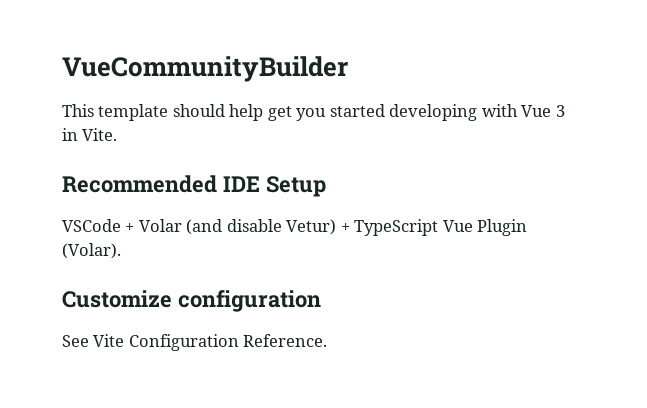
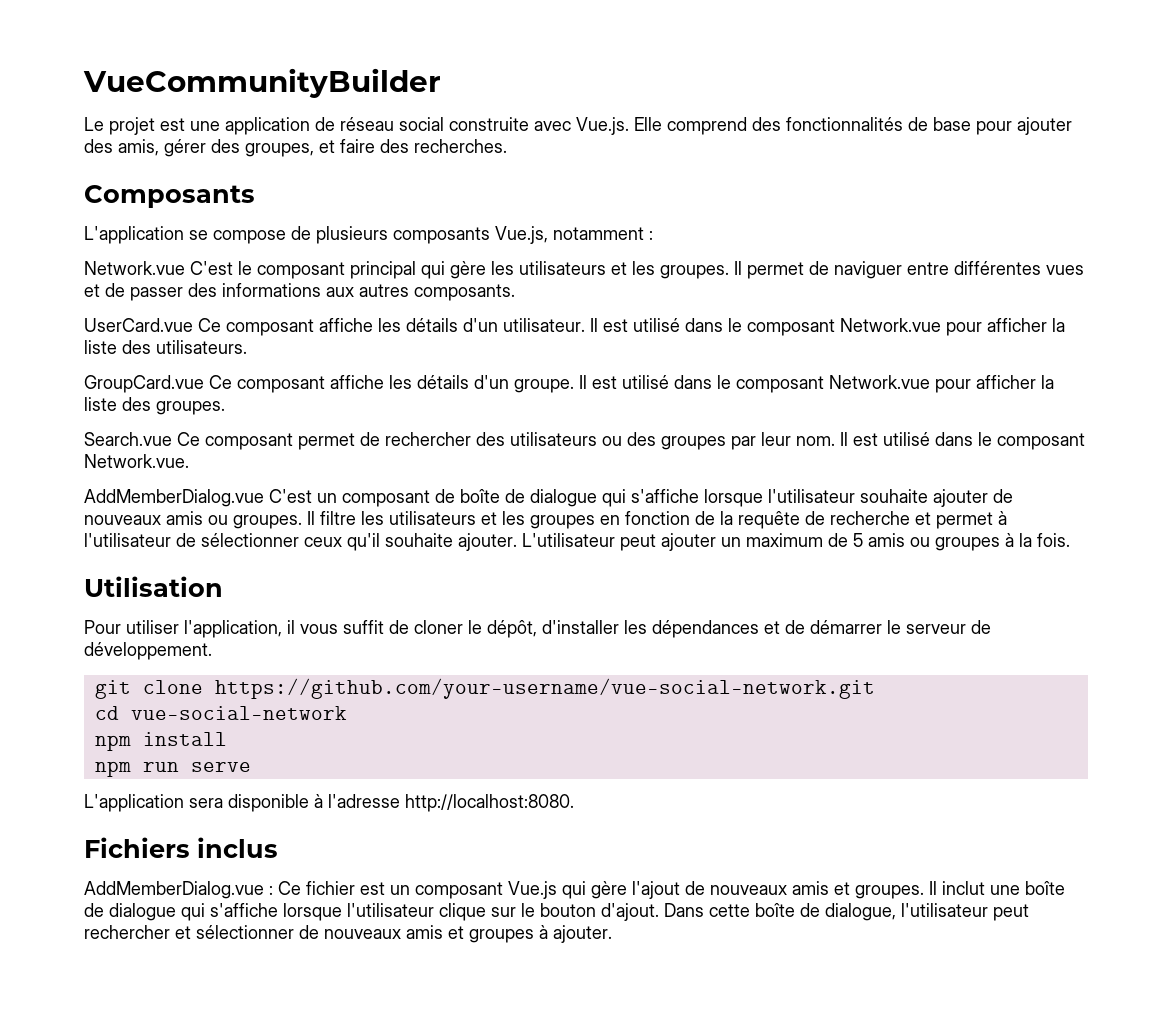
[62,104,565,121] [62,128,118,141] [62,175,326,197] [62,219,528,236] [62,243,121,259] [62,290,321,312] [62,334,328,351] This template should help get you started developing with Vue 3 in Vite. // Recommended IDE Setup // VSCode + Volar (and disable Vetur) + TypeScript Vue Plugin (Volar). // Customize configuration // See Vite Configuration Reference. -> [84,117,1072,135] [84,139,507,157] [84,185,255,208] [84,226,653,244] [84,261,1084,279] [84,283,515,301] [84,318,1065,336] [84,340,247,354] [84,375,1054,393] [84,397,225,415] [84,432,1085,450] [84,454,189,468] [84,489,1013,507] [84,511,1007,529] [84,533,1070,551] [84,576,223,597] [84,620,991,638] [84,642,212,660] [94,678,875,699] [94,706,347,720] [94,732,227,751] [94,761,251,777] [84,794,574,812] [84,837,278,858] [84,881,1065,899] [84,903,1029,921] [84,925,612,943] Le projet est une application de réseau social construite avec Vue.js. Elle comprend des fonctionnalités de base pour ajouter des amis, gérer des groupes, et faire des recherches. // Composants // L'application se compose de plusieurs composants Vue.js, notamment : // Network.vue C'est le composant principal qui gère les utilisateurs et les groupes. Il permet de naviguer entre différentes vues et de passer des informations aux autres composants. // UserCard.vue Ce composant affiche les détails d'un utilisateur. Il est utilisé dans le composant Network.vue pour afficher la liste des utilisateurs. // GroupCard.vue Ce composant affiche les détails d'un groupe. Il est utilisé dans le composant Network.vue pour afficher la liste des groupes. // Search.vue Ce composant permet de rechercher des utilisateurs ou des groupes par leur nom. Il est utilisé dans le composant Network.vue. // AddMemberDialog.vue C'est un composant de boîte de dialogue qui s'affiche lorsque l'utilisateur souhaite ajouter de nouveaux amis ou groupes. Il filtre les utilisateurs et les groupes en fonction de la requête de recherche et permet à l'utilisateur de sélectionner ceux qu'il souhaite ajouter. L'utilisateur peut ajouter un maximum de 5 amis ou groupes à la fois. // Utilisation // Pour utiliser l'application, il vous suffit de cloner le dépôt, d'installer les dépendances et de démarrer le serveur de développement. // git clone https://github.com/your-username/vue-social-network.git // cd vue-social-network // npm install // npm run serve // L'application sera disponible à l'adresse http://localhost:8080. // Fichiers inclus // AddMemberDialog.vue : Ce fichier est un composant Vue.js qui gère l'ajout de nouveaux amis et groupes. Il inclut une boîte de dialogue qui s'affiche lorsque l'utilisateur clique sur le bouton d'ajout. Dans cette boîte de dialogue, l'utilisateur peut rechercher et sélectionner de nouveaux amis et groupes à ajouter.

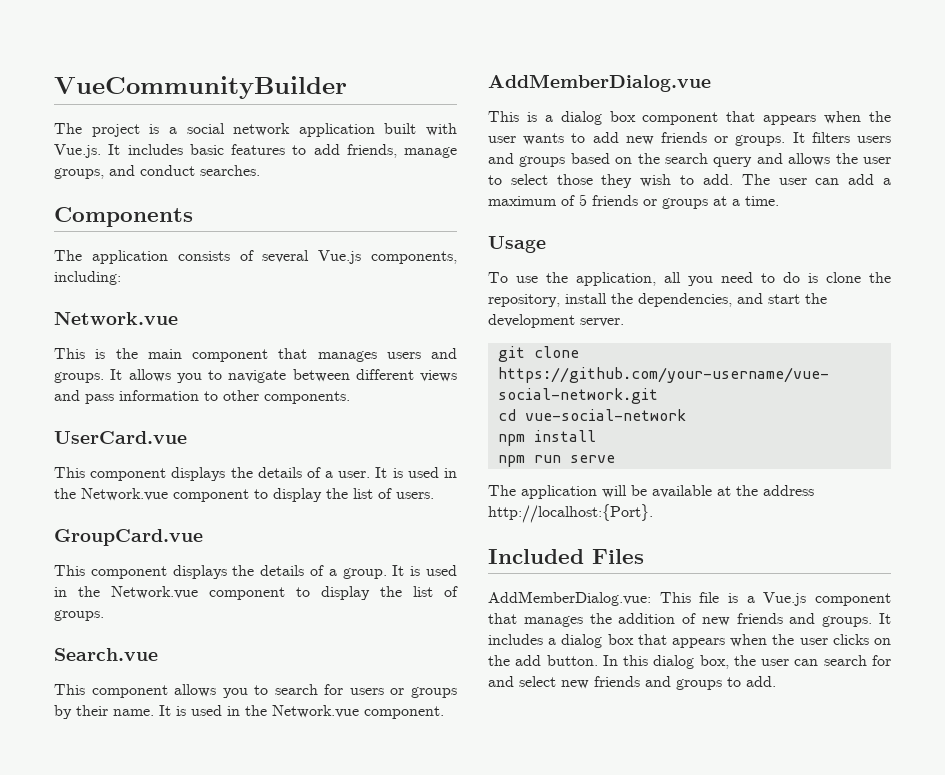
[84,117,1072,135] [84,139,507,157] [84,185,255,208] [84,226,653,244] [84,261,1084,279] [84,283,515,301] [84,318,1065,336] [84,340,247,354] [84,375,1054,393] [84,397,225,415] [84,432,1085,450] [84,454,189,468] [84,489,1013,507] [84,511,1007,529] [84,533,1070,551] [84,576,223,597] [84,620,991,638] [84,642,212,660] Le projet est une application de réseau social construite avec Vue.js. Elle comprend des fonctionnalités de base pour ajouter des amis, gérer des groupes, et faire des recherches. // Composants // L'application se compose de plusieurs composants Vue.js, notamment : // Network.vue C'est le composant principal qui gère les utilisateurs et les groupes. Il permet de naviguer entre différentes vues et de passer des informations aux autres composants. // UserCard.vue Ce composant affiche les détails d'un utilisateur. Il est utilisé dans le composant Network.vue pour afficher la liste des utilisateurs. // GroupCard.vue Ce composant affiche les détails d'un groupe. Il est utilisé dans le composant Network.vue pour afficher la liste des groupes. // Search.vue Ce composant permet de rechercher des utilisateurs ou des groupes par leur nom. Il est utilisé dans le composant Network.vue. // AddMemberDialog.vue C'est un composant de boîte de dialogue qui s'affiche lorsque l'utilisateur souhaite ajouter de nouveaux amis ou groupes. Il filtre les utilisateurs et les groupes en fonction de la requête de recherche et permet à l'utilisateur de sélectionner ceux qu'il souhaite ajouter. L'utilisateur peut ajouter un maximum de 5 amis ou groupes à la fois. // Utilisation // Pour utiliser l'application, il vous suffit de cloner le dépôt, d'installer les dépendances et de démarrer le serveur de développement. -> [54,123,457,137] [54,144,457,158] [54,165,260,179] [54,207,193,227] [54,250,457,264] [54,271,121,285] [54,312,178,325] [54,348,457,362] [54,369,457,383] [54,390,350,404] [54,431,187,444] [54,467,458,481] [54,488,434,502] [54,529,203,546] [54,565,458,579] [54,586,458,600] [54,610,104,621] [54,648,158,661] [54,684,457,698] [54,705,444,719] [488,74,711,92] [488,111,891,125] [488,132,891,146] [488,153,891,167] [488,174,891,188] [488,194,779,209] [488,236,546,253] [488,272,891,286] [488,293,827,307] [488,314,624,328] The project is a social network application built with Vue.js. It includes basic features to add friends, manage groups, and conduct searches. // Components // The application consists of several Vue.js components, including: // Network.vue // This is the main component that manages users and groups. It allows you to navigate between different views and pass information to other components. // UserCard.vue // This component displays the details of a user. It is used in the Network.vue component to display the list of users. // GroupCard.vue // This component displays the details of a group. It is used in the Network.vue component to display the list of groups. // Search.vue // This component allows you to search for users or groups by their name. It is used in the Network.vue component. // AddMemberDialog.vue // This is a dialog box component that appears when the user wants to add new friends or groups. It filters users and groups based on the search query and allows the user to select those they wish to add. The user can add a maximum of 5 friends or groups at a time. // Usage // To use the application, all you need to do is clone the repository, install the dependencies, and start the development server.
[84,794,574,812] [84,837,278,858] [84,881,1065,899] [84,903,1029,921] [84,925,612,943] L'application sera disponible à l'adresse http://localhost:8080. // Fichiers inclus // AddMemberDialog.vue : Ce fichier est un composant Vue.js qui gère l'ajout de nouveaux amis et groupes. Il inclut une boîte de dialogue qui s'affiche lorsque l'utilisateur clique sur le bouton d'ajout. Dans cette boîte de dialogue, l'utilisateur peut rechercher et sélectionner de nouveaux amis et groupes à ajouter. -> [488,485,814,499] [488,504,653,523] [488,549,644,564] [488,591,891,606] [488,613,891,627] [488,634,891,648] [488,655,891,669] [488,676,776,690] The application will be available at the address http://localhost:{Port}. // Included Files // AddMemberDialog.vue: This file is a Vue.js component that manages the addition of new friends and groups. It includes a dialog box that appears when the user clicks on the add button. In this dialog box, the user can search for and select new friends and groups to add.

